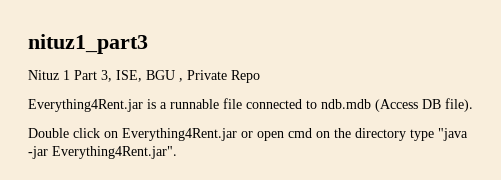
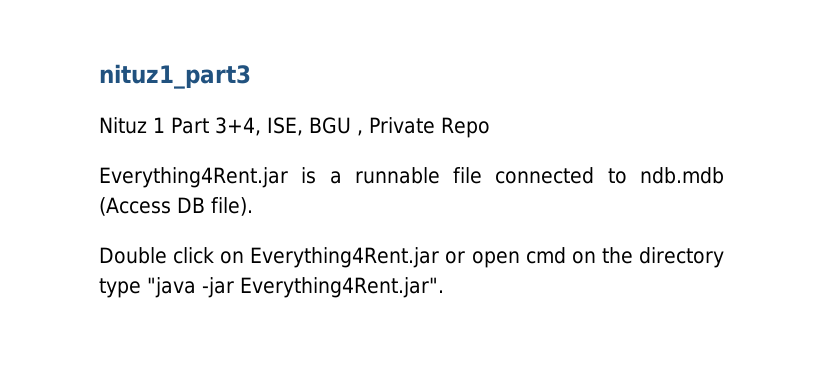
[101,70,112,82] 3, -> [214,117,261,136] 3+4,

